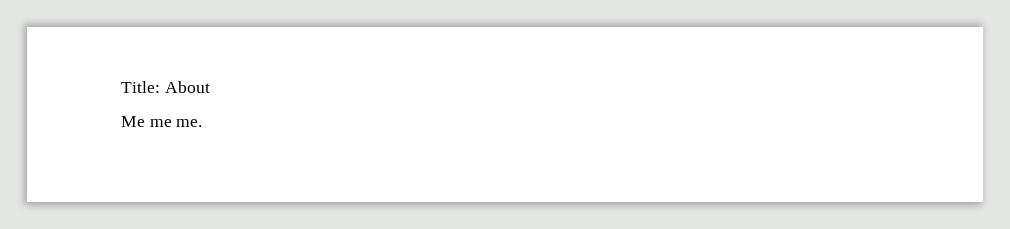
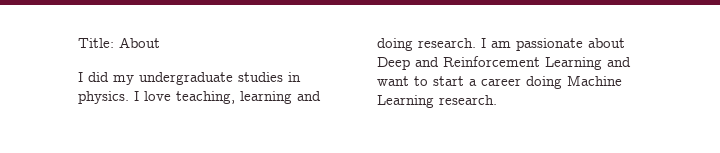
[121,116,203,127] Me me me. -> [78,72,301,85] [78,91,321,104] [377,38,625,51] [377,56,631,70] [377,75,622,89] [377,95,497,108] I did my undergraduate studies in physics. I love teaching, learning and doing research. I am passionate about Deep and Reinforcement Learning and want to start a career doing Machine Learning research.

